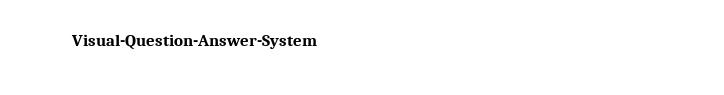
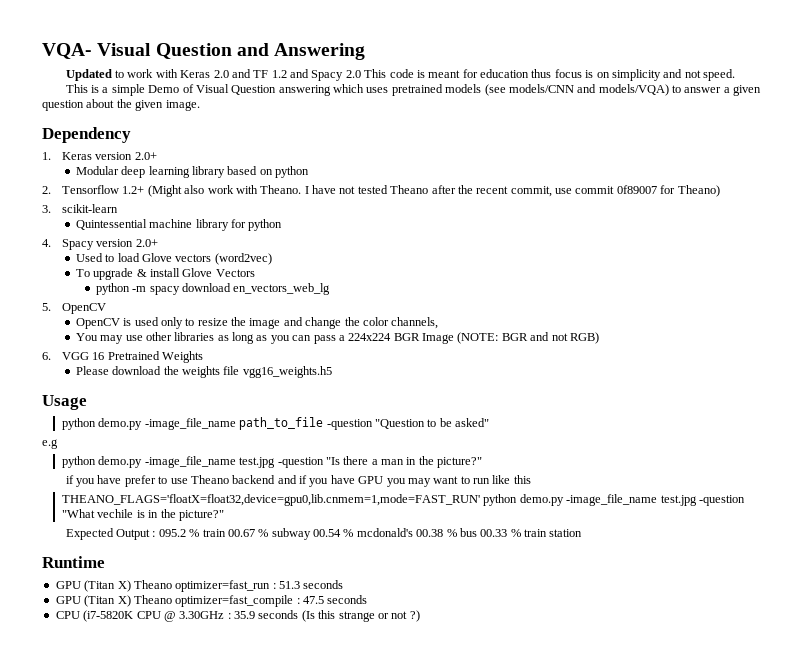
[71,34,317,50] Visual-Question-Answer-System -> [42,43,366,60] [65,69,736,81] [65,84,762,96] [42,99,200,111] [42,127,131,143] [42,152,157,160] [75,166,310,178] [42,185,720,197] [42,204,119,213] [75,219,283,231] [42,239,158,250] [75,253,272,265] [75,268,255,280] [95,283,331,295] [42,303,107,314] [75,317,439,329] [75,332,599,344] [42,351,204,363] [75,366,332,378] [42,395,87,410] [62,417,490,430] [42,439,58,449] [62,456,483,468] [65,475,531,487] [62,494,745,506] [62,509,224,521] [65,528,583,540] [42,556,105,568] [55,580,344,592] [55,595,368,607] [55,610,420,622] VQA- Visual Question and Answering // Updated to work with Keras 2.0 and TF 1.2 and Spacy 2.0 This code is meant for education thus focus is on simplicity and not speed. // This is a simple Demo of Visual Question answering which uses pretrained models (see models/CNN and models/VQA) to answer a given question about the given image. // Dependency // 1. Keras version 2.0+ // Modular deep learning library based on python // 2. Tensorflow 1.2+ (Might also work with Theano. I have not tested Theano after the recent commit, use commit 0f89007 for Theano) // 3. scikit-learn // Quintessential machine library for python // 4. Spacy version 2.0+ // Used to load Glove vectors (word2vec) // To upgrade & install Glove Vectors // python -m spacy download en_vectors_web_lg // 5. OpenCV // OpenCV is used only to resize the image and change the color channels, // You may use other libraries as long as you can pass a 224x224 BGR Image (NOTE: BGR and not RGB) // 6. VGG 16 Pretrained Weights // Please download the weights file vgg16_weights.h5 // Usage // python demo.py -image_file_name path_to_file -question "Question to be asked" // e.g // python demo.py -image_file_name test.jpg -question "Is there a man in the picture?" // if you have prefer to use Theano backend and if you have GPU you may want to run like this // THEANO_FLAGS='floatX=float32,device=gpu0,lib.cnmem=1,mode=FAST_RUN' python demo.py -image_file_name test.jpg -question "What vechile is in the picture?" // Expected Output : 095.2 % train 00.67 % subway 00.54 % mcdonald's 00.38 % bus 00.33 % train station // Runtime // GPU (Titan X) Theano optimizer=fast_run : 51.3 seconds // GPU (Titan X) Theano optimizer=fast_compile : 47.5 seconds // CPU (i7-5820K CPU @ 3.30GHz : 35.9 seconds (Is this strange or not ?)

